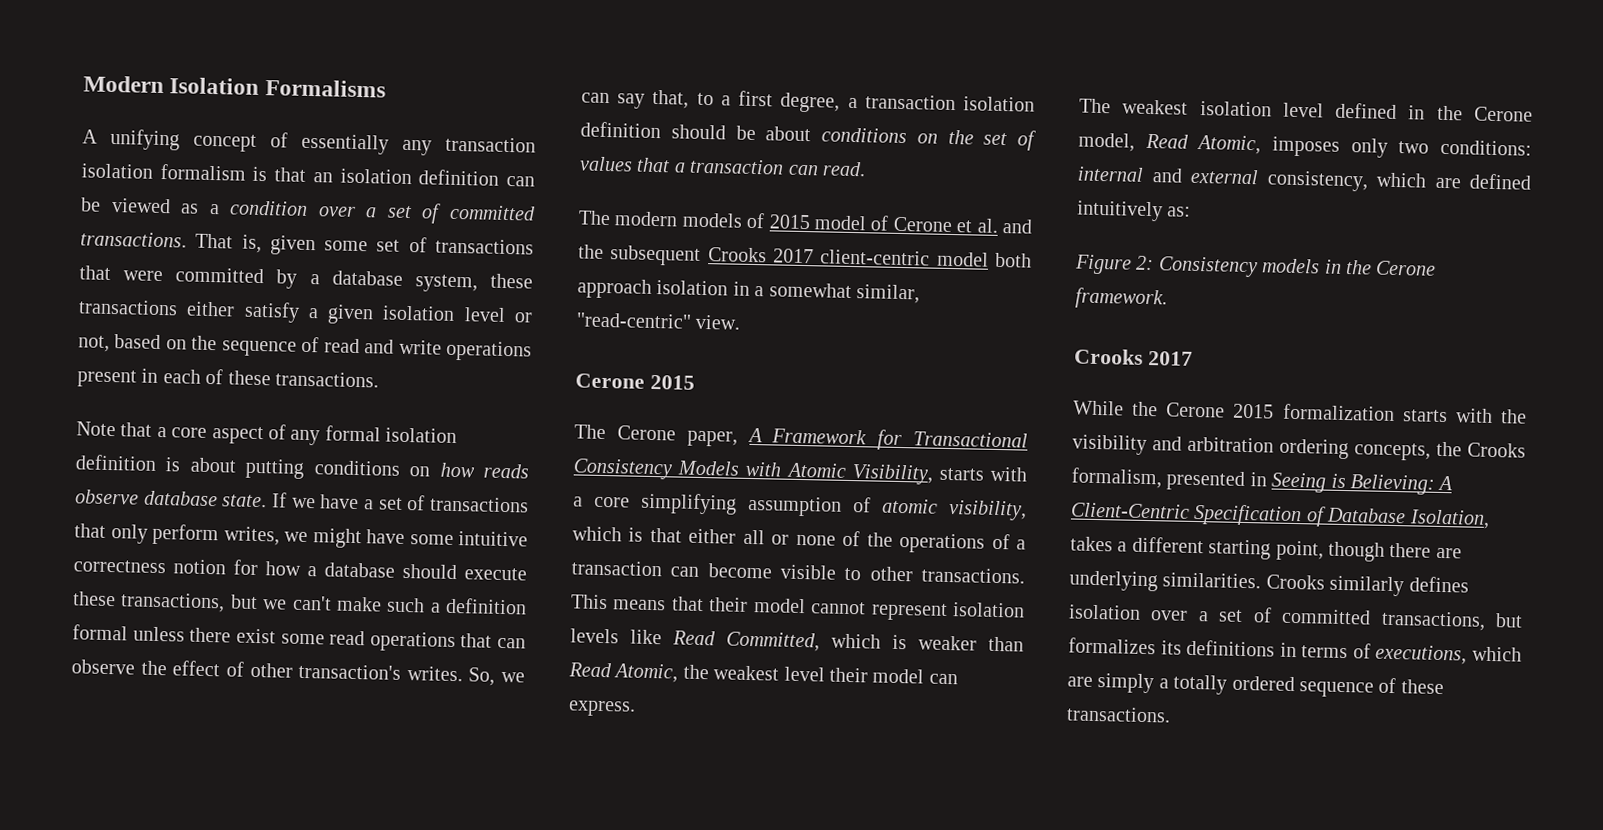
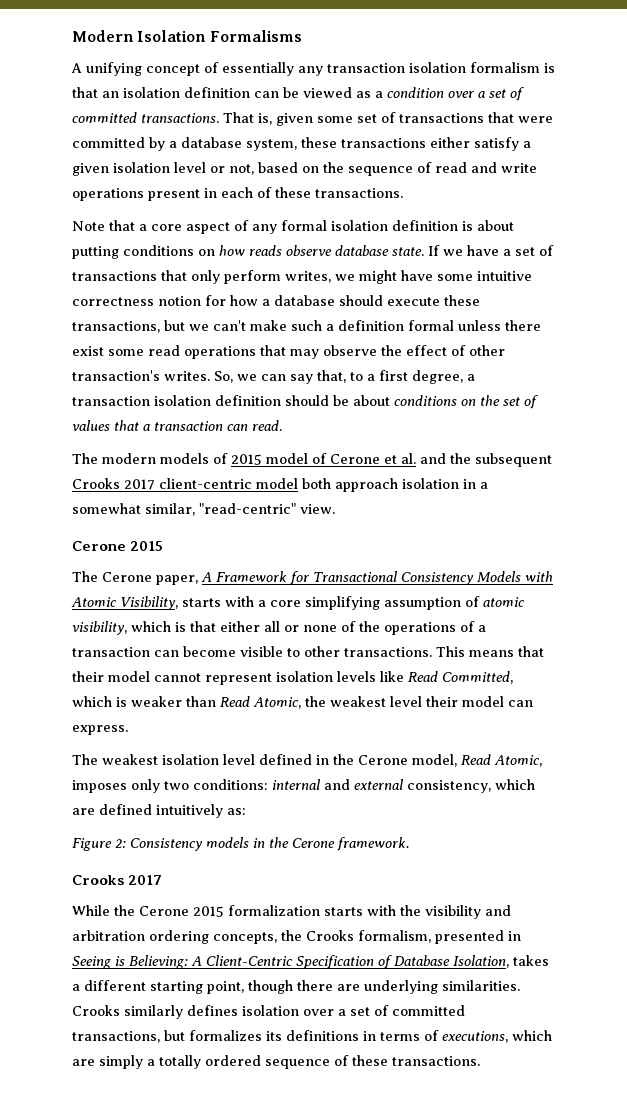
[497,637,526,649] can -> [290,349,319,359] may

